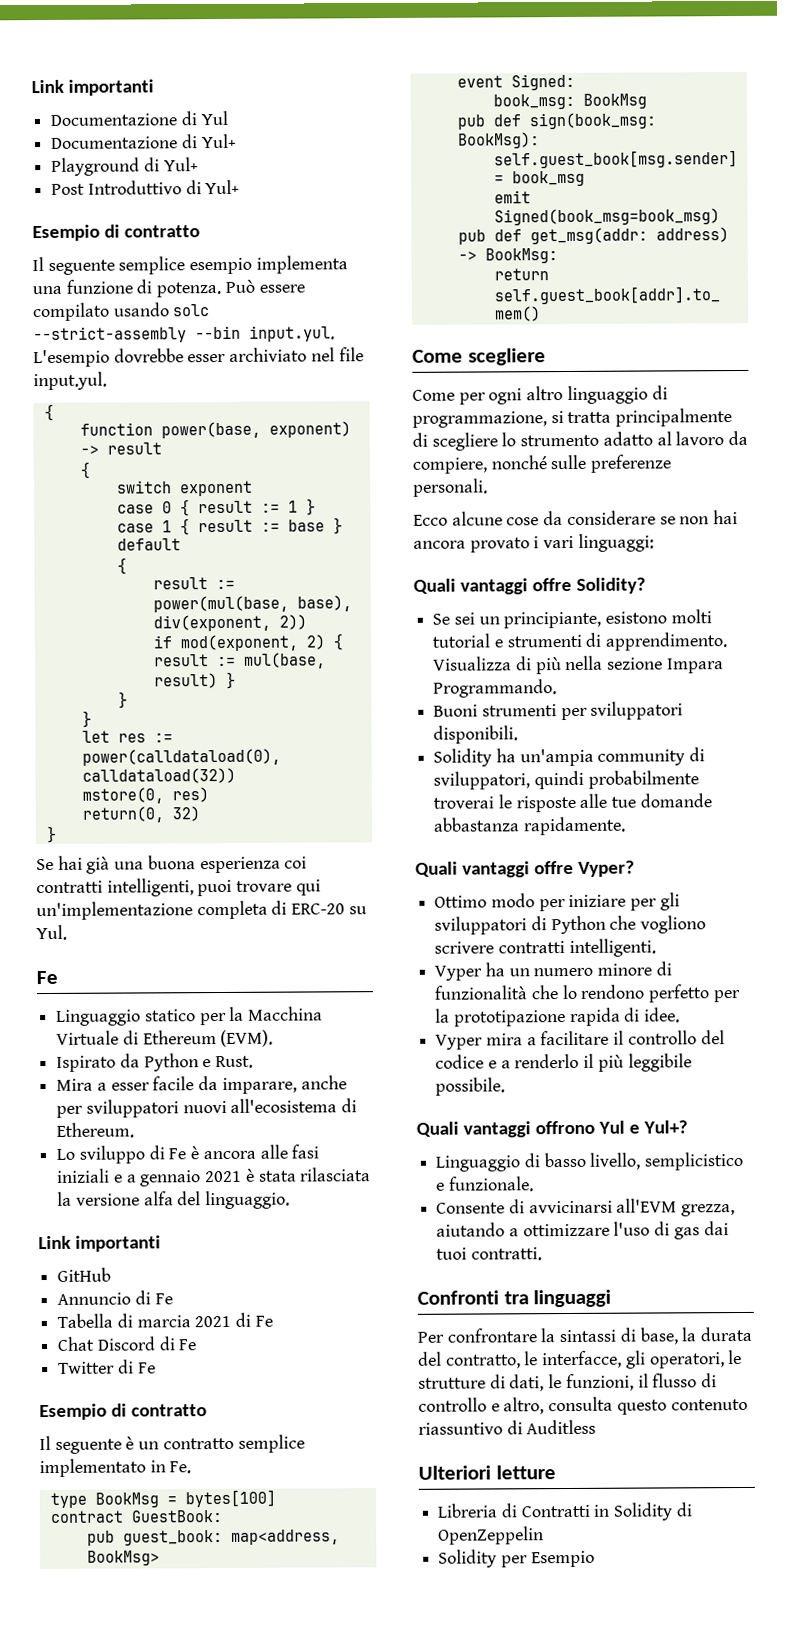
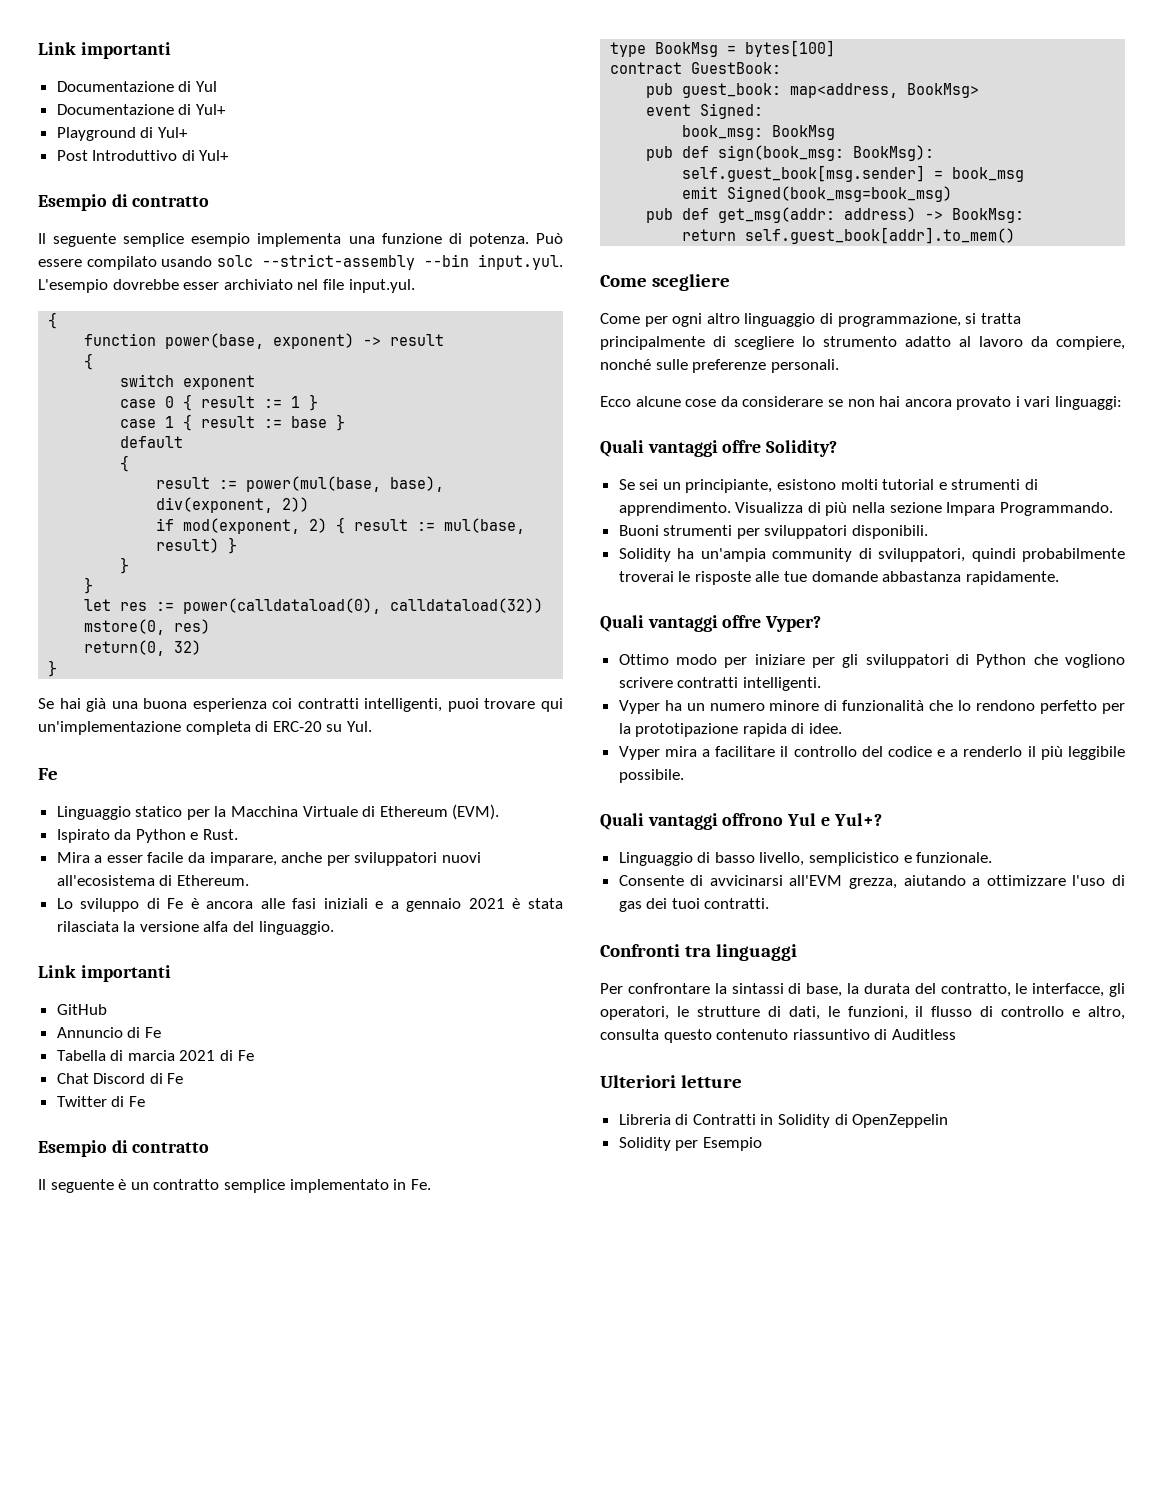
[703,1221,729,1236] dai -> [646,898,668,909] dei

